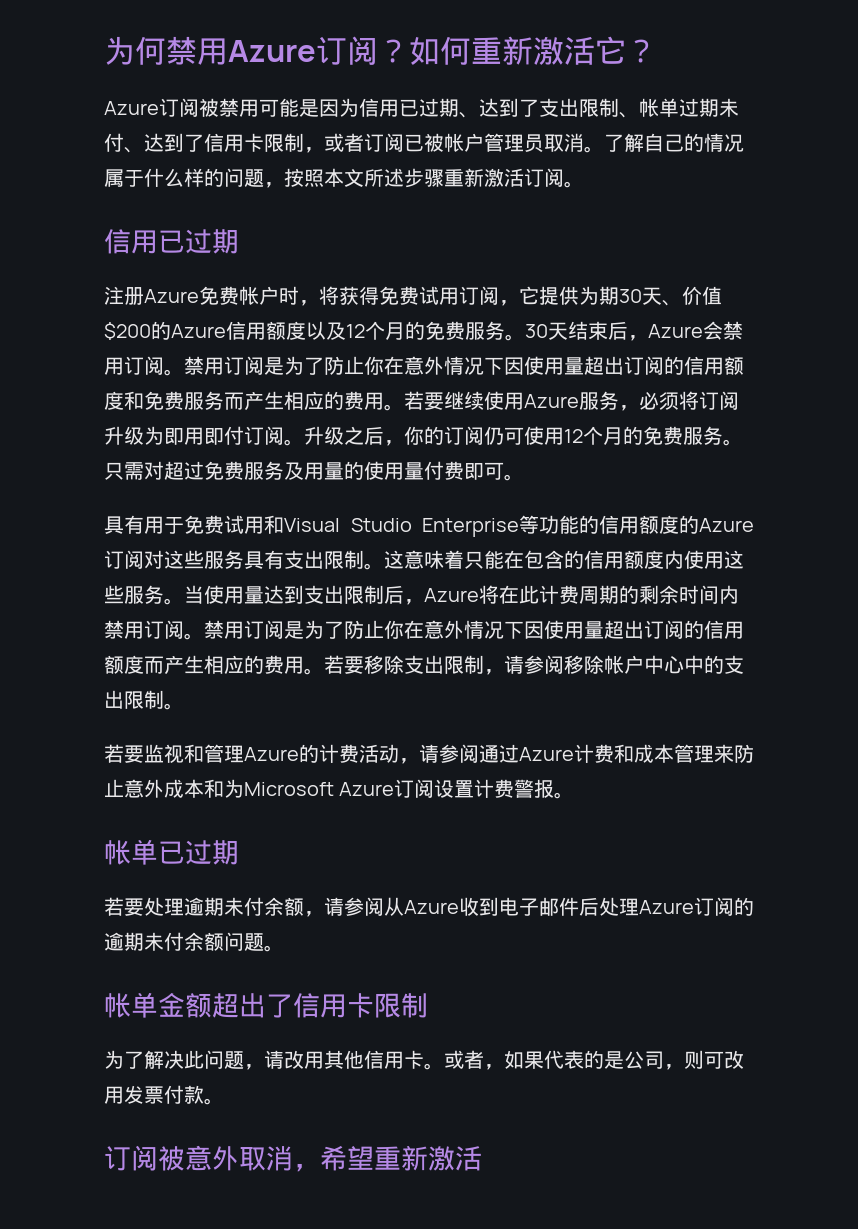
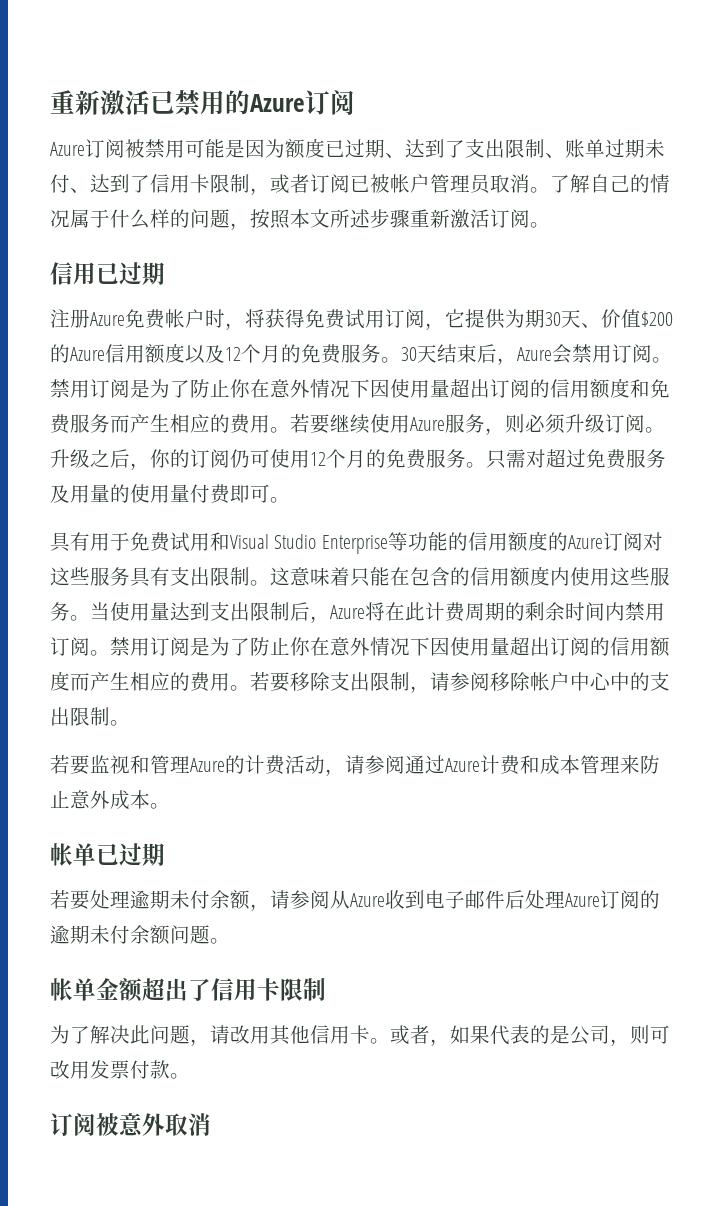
[104,36,657,65] 为何禁用Azure订阅？如何重新激活它？ -> [50,90,355,116] 重新激活已禁用的Azure订阅
[359,98,399,117] 信用 -> [285,139,325,159] 额度
[639,98,659,117] 帐 -> [565,139,585,158] 账
[639,391,739,410] [104,426,244,445] 必须将订阅升级为即用即付 -> [505,414,605,434] 则必须升级
[204,779,555,798] 和为Microsoft Azure订阅设置计费警报 -> (150, 799) none
[293,1145,482,1172] ，希望重新激活 -> (211, 1124) none

